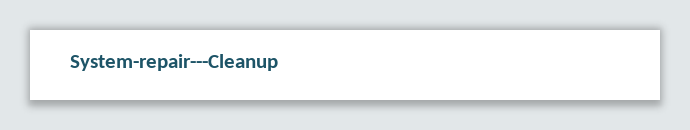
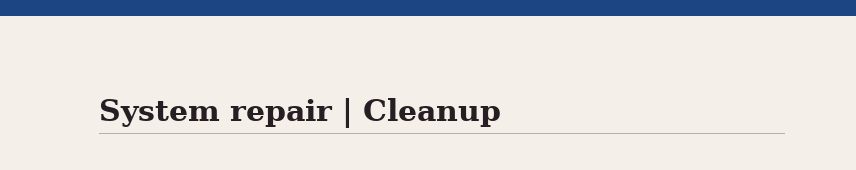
[70,54,278,71] System-repair---Cleanup -> [99,98,501,128] System repair | Cleanup

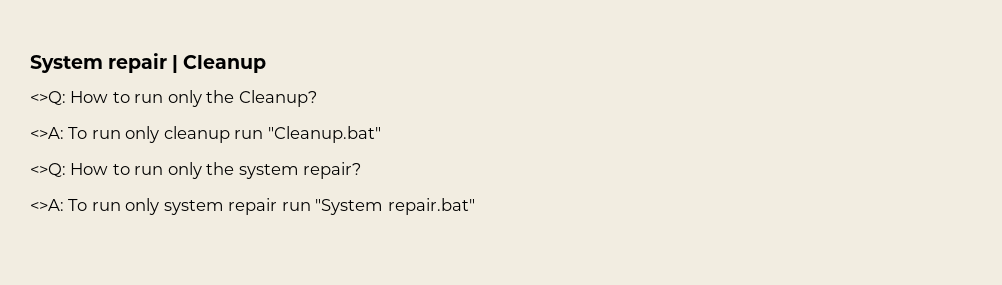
(501, 112) none -> [30,90,317,107] [30,126,381,143] [30,162,362,179] [30,198,475,215] // <>Q: How to run only the Cleanup? // <>A: To run only cleanup run "Cleanup.bat" // <>Q: How to run only the system repair? // <>A: To run only system repair run "System repair.bat"

